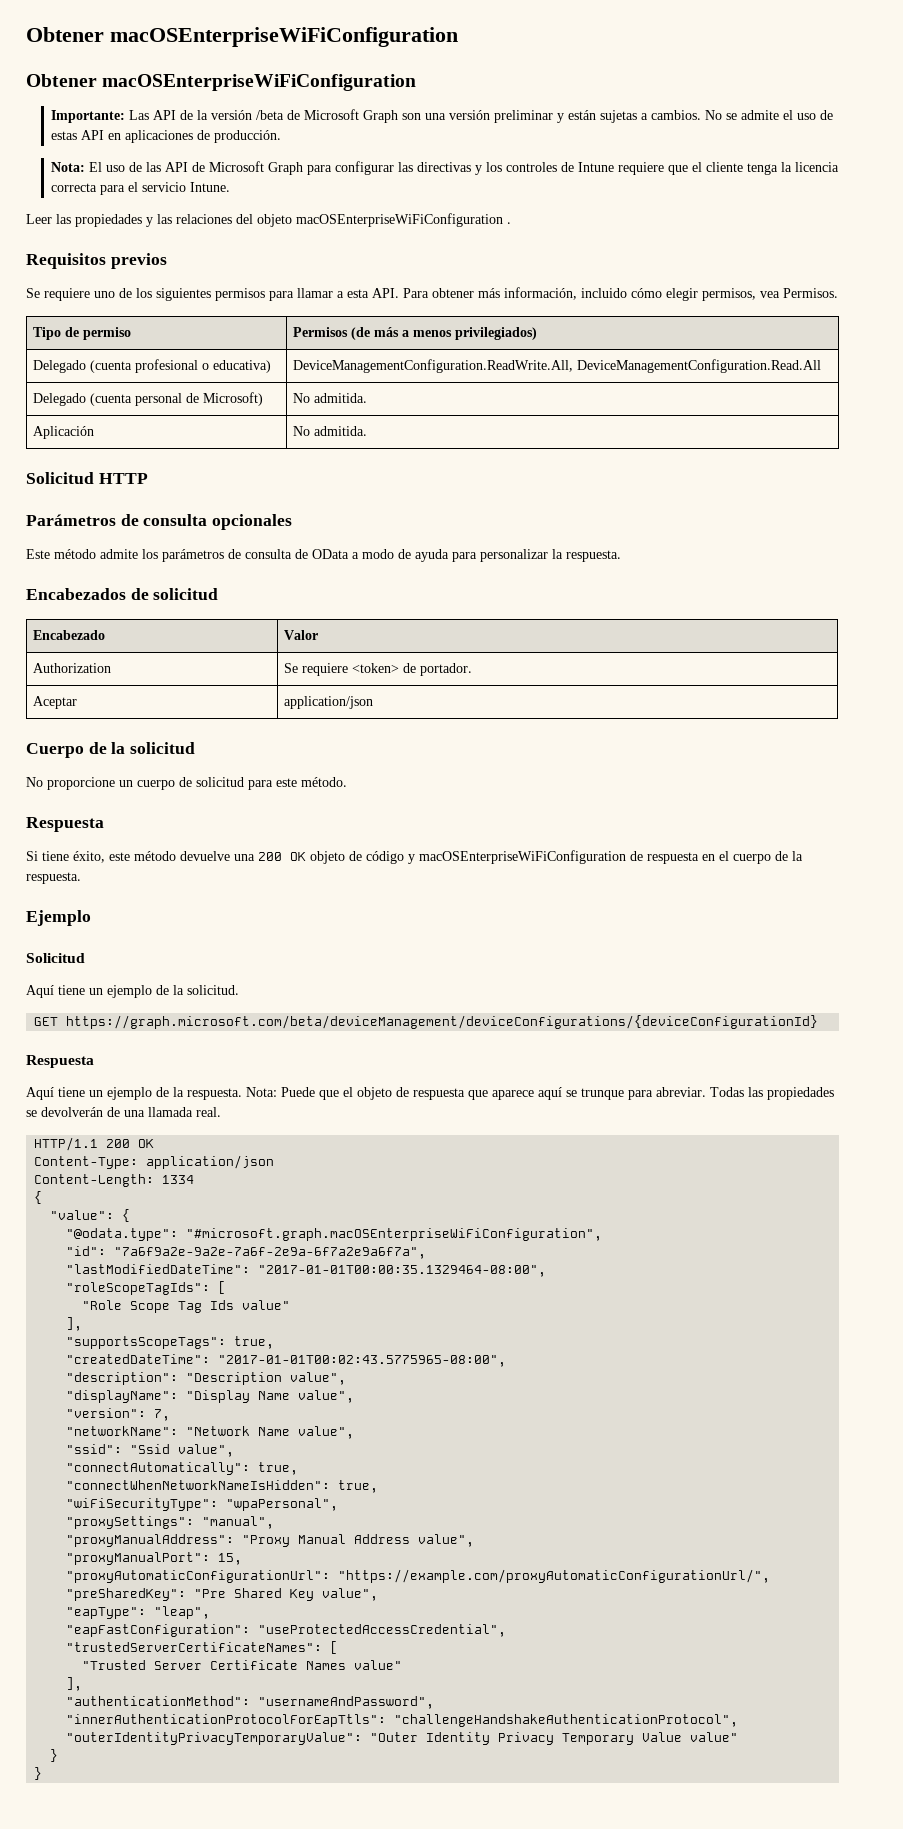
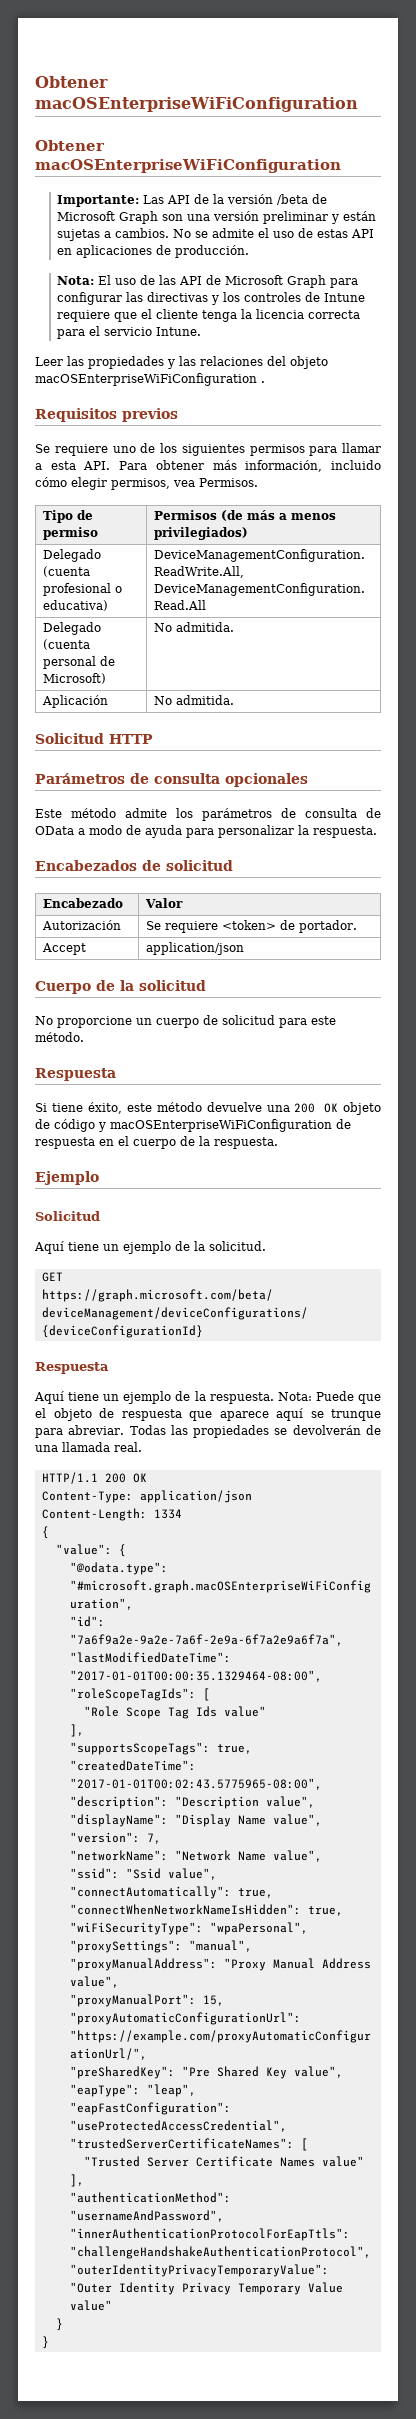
[32,663,111,673] Authorization -> [42,920,122,930] Autorización
[32,696,77,709] Aceptar -> [42,943,87,955] Accept

